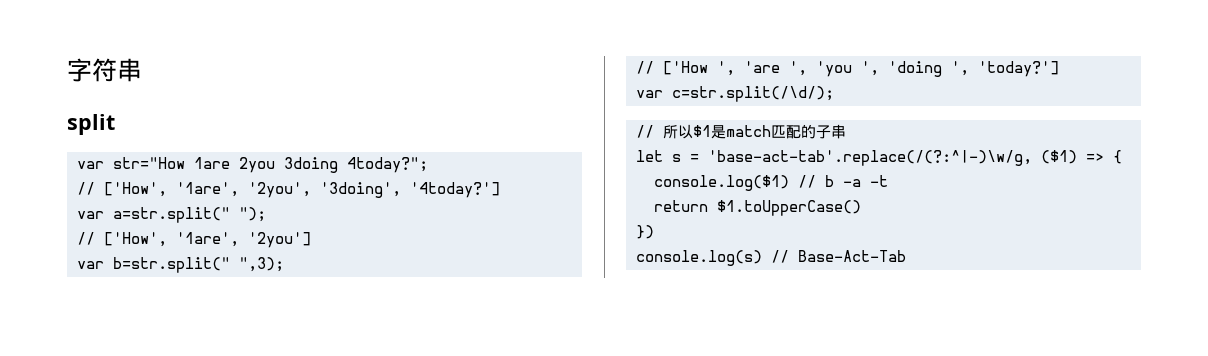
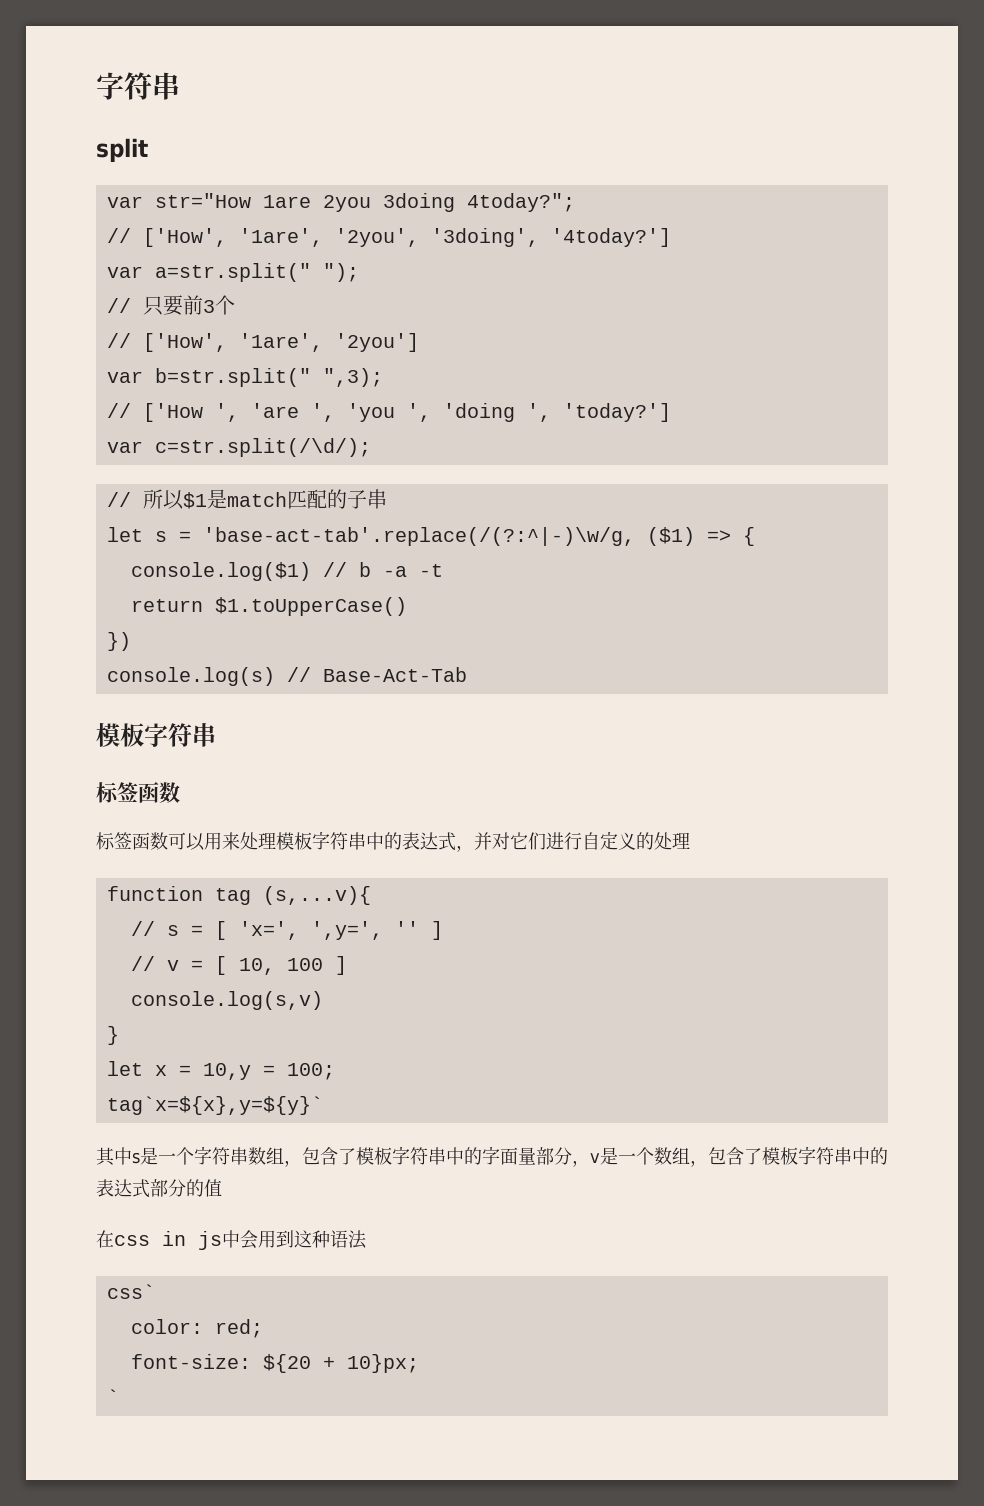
(266, 214) none -> [106,295,235,316] // // 只要前3个
(906, 256) none -> [96,723,216,747] [96,782,180,803] [96,831,690,852] [106,886,371,905] [130,921,443,940] [130,956,347,975] [130,991,323,1010] [106,1026,119,1045] [106,1061,335,1080] [106,1096,323,1115] [96,1146,888,1167] [96,1179,222,1198] [96,1230,367,1250] [106,1284,155,1299] [130,1319,263,1338] [130,1354,419,1373] [106,1389,119,1404] // 模板字符串 // 标签函数 // 标签函数可以用来处理模板字符串中的表达式，并对它们进行自定义的处理 // function tag (s,...v){ // // s = [ 'x=', ',y=', '' ] // // v = [ 10, 100 ] // console.log(s,v) // } // let x = 10,y = 100; // tag`x=${x},y=${y}` // 其中s是一个字符串数组，包含了模板字符串中的字面量部分，v是一个数组，包含了模板字符串中的表达式部分的值 // 在css in js中会用到这种语法 // css` // color: red; // font-size: ${20 + 10}px; // `

